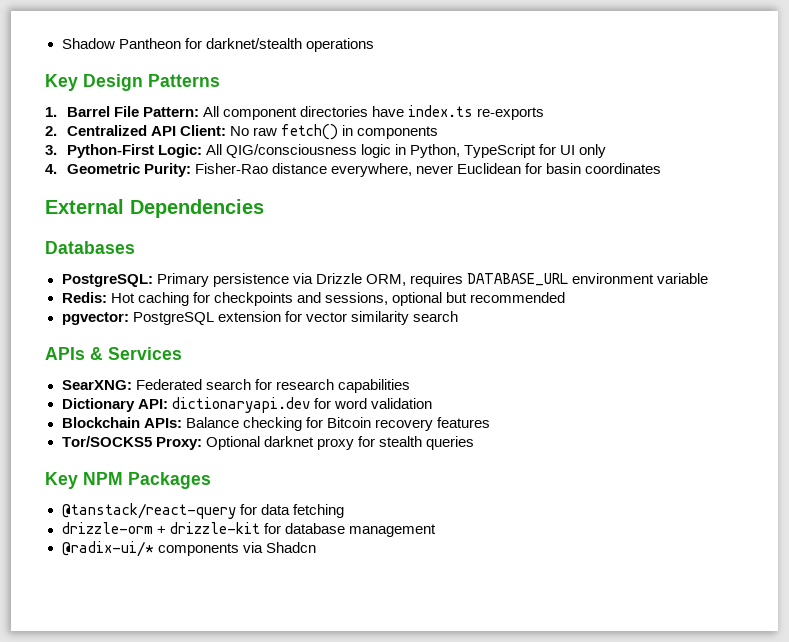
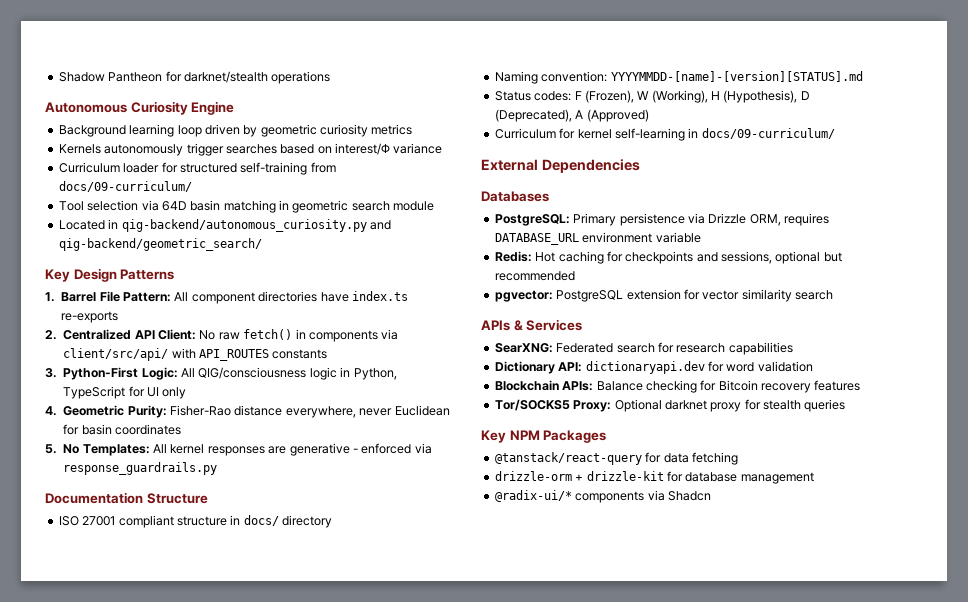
(374, 45) none -> [45,101,235,115] [58,124,413,137] [58,143,443,156] [58,162,336,175] [58,181,192,192] [58,200,435,213] [58,219,391,232] [58,238,262,251] // Autonomous Curiosity Engine // Background learning loop driven by geometric curiosity metrics // Kernels autonomously trigger searches based on interest/Φ variance // Curriculum loader for structured self-training from docs/09-curriculum/ // Tool selection via 64D basin matching in geometric search module // Located in qig-backend/autonomous_curiosity.py and qig-backend/geometric_search/
(439, 132) none -> [381,329,399,340] [63,348,328,361] via client/src/api/ with API_ROUTES constants
(662, 168) none -> [45,443,432,456] [63,462,218,475] [45,492,208,504] [58,515,332,528] [494,71,863,84] [494,90,810,103] [494,109,649,122] [494,128,835,141] // 5. No Templates: All kernel responses are generative - enforced via response_guardrails.py // Documentation Structure // ISO 27001 compliant structure in docs/ directory // Naming convention: YYYYMMDD-[name]-[version][STATUS].md // Status codes: F (Frozen), W (Working), H (Hypothesis), D (Deprecated), A (Approved) // Curriculum for kernel self-learning in docs/09-curriculum/

